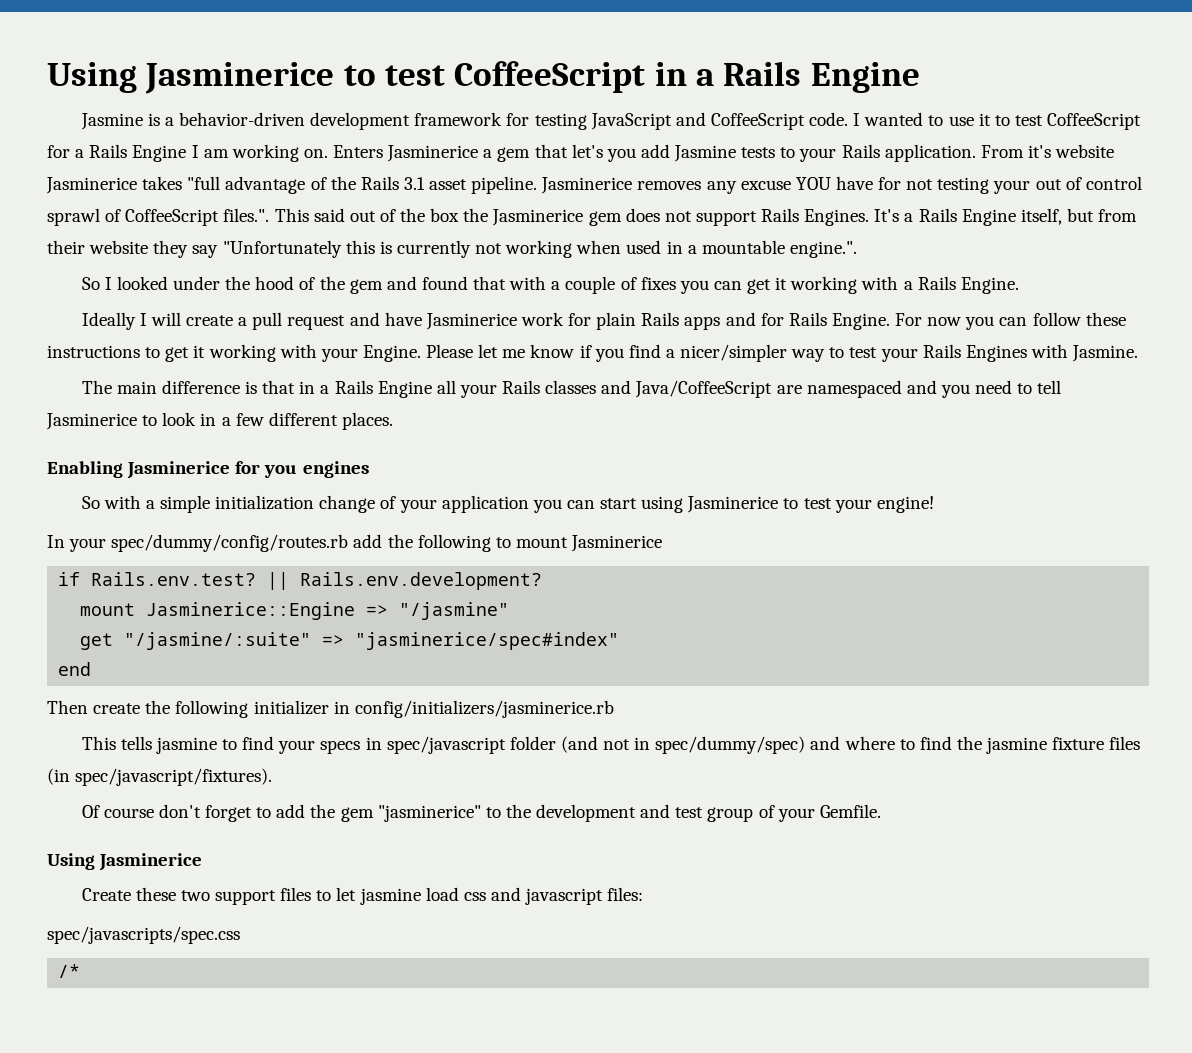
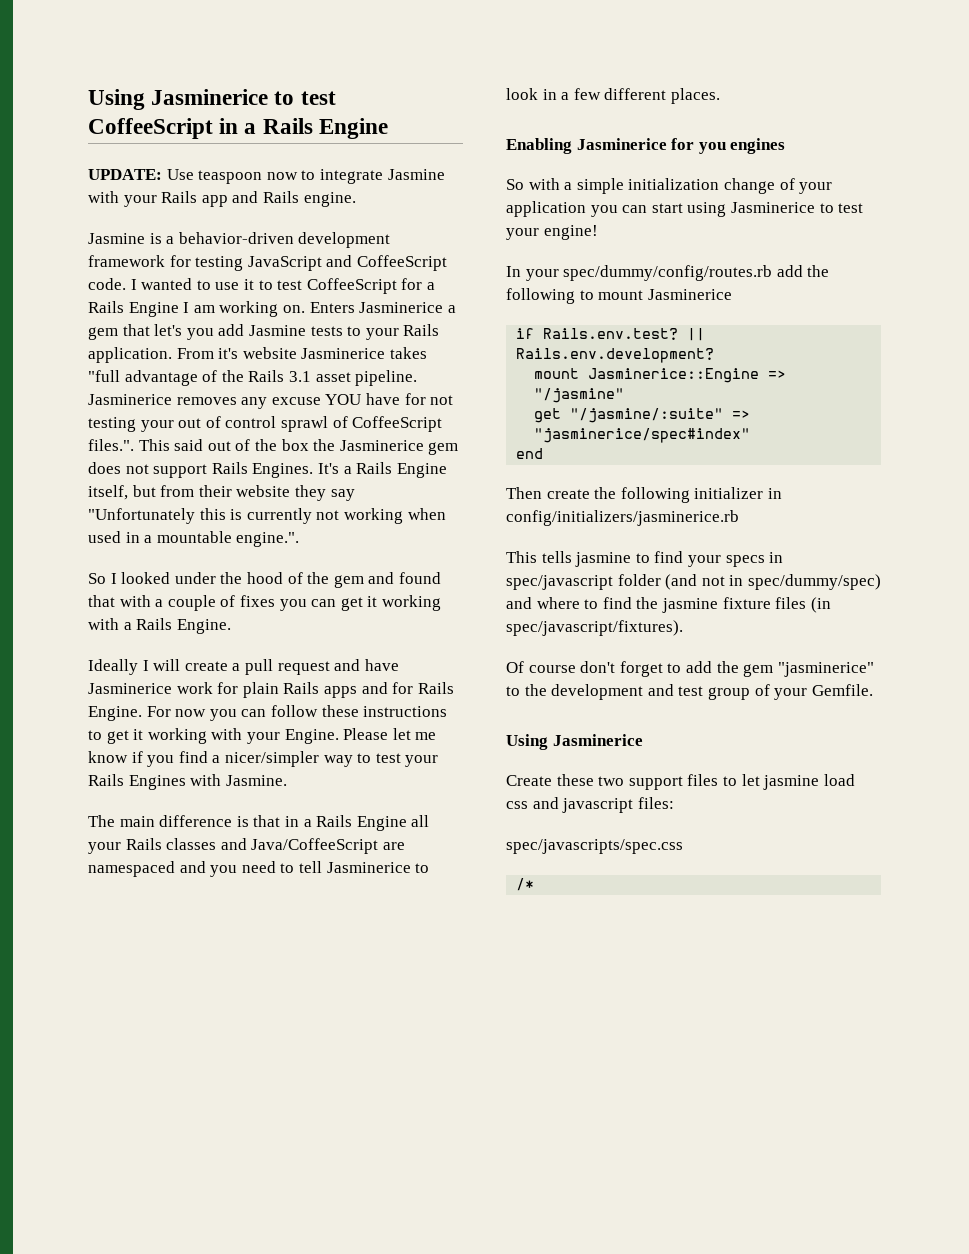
(920, 77) none -> [88,169,445,184] [88,191,356,207] // UPDATE: Use teaspoon now to integrate Jasmine with your Rails app and Rails engine.

